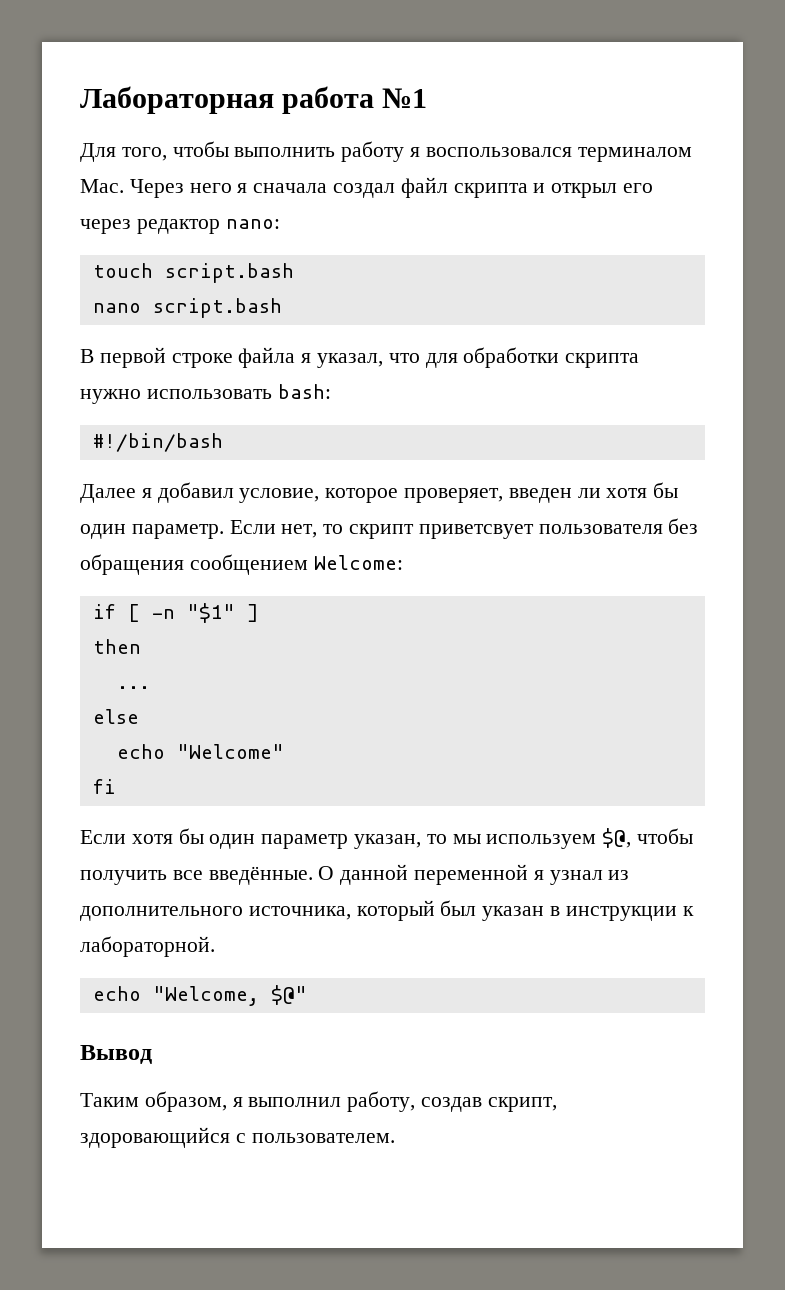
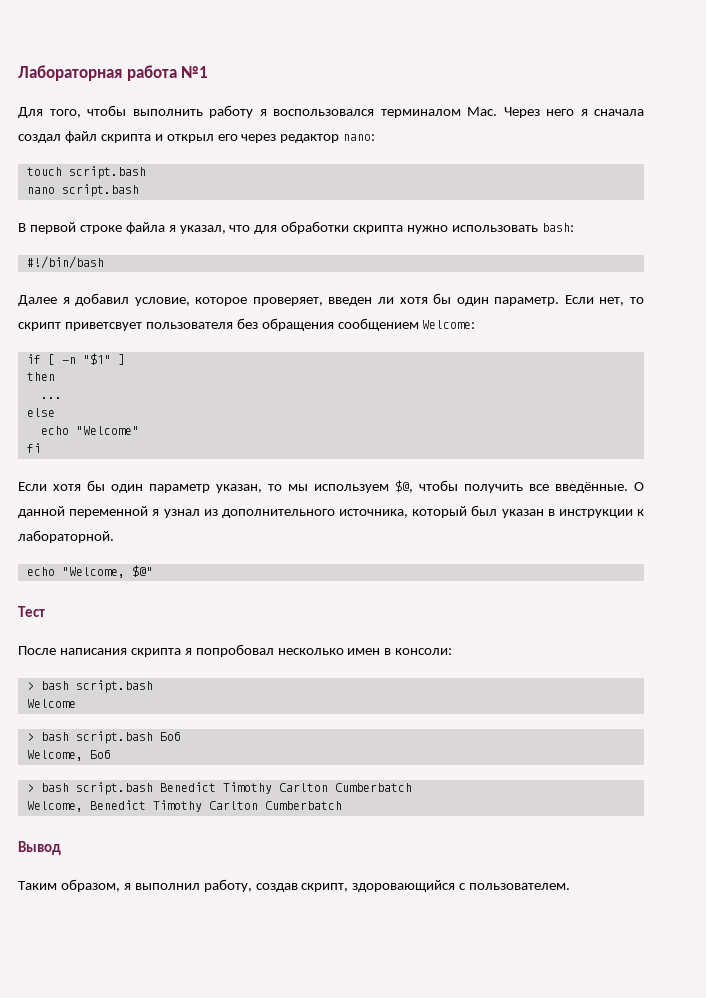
(307, 995) none -> [18,606,45,617] [18,644,453,657] [26,680,153,693] [26,699,76,708] [26,731,181,744] [26,749,111,761] [26,782,412,795] [26,800,342,812] // Тест // После написания скрипта я попробовал несколько имен в консоли: // > bash script.bash // Welcome // > bash script.bash Боб // Welcome, Боб // > bash script.bash Benedict Timothy Carlton Cumberbatch // Welcome, Benedict Timothy Carlton Cumberbatch

